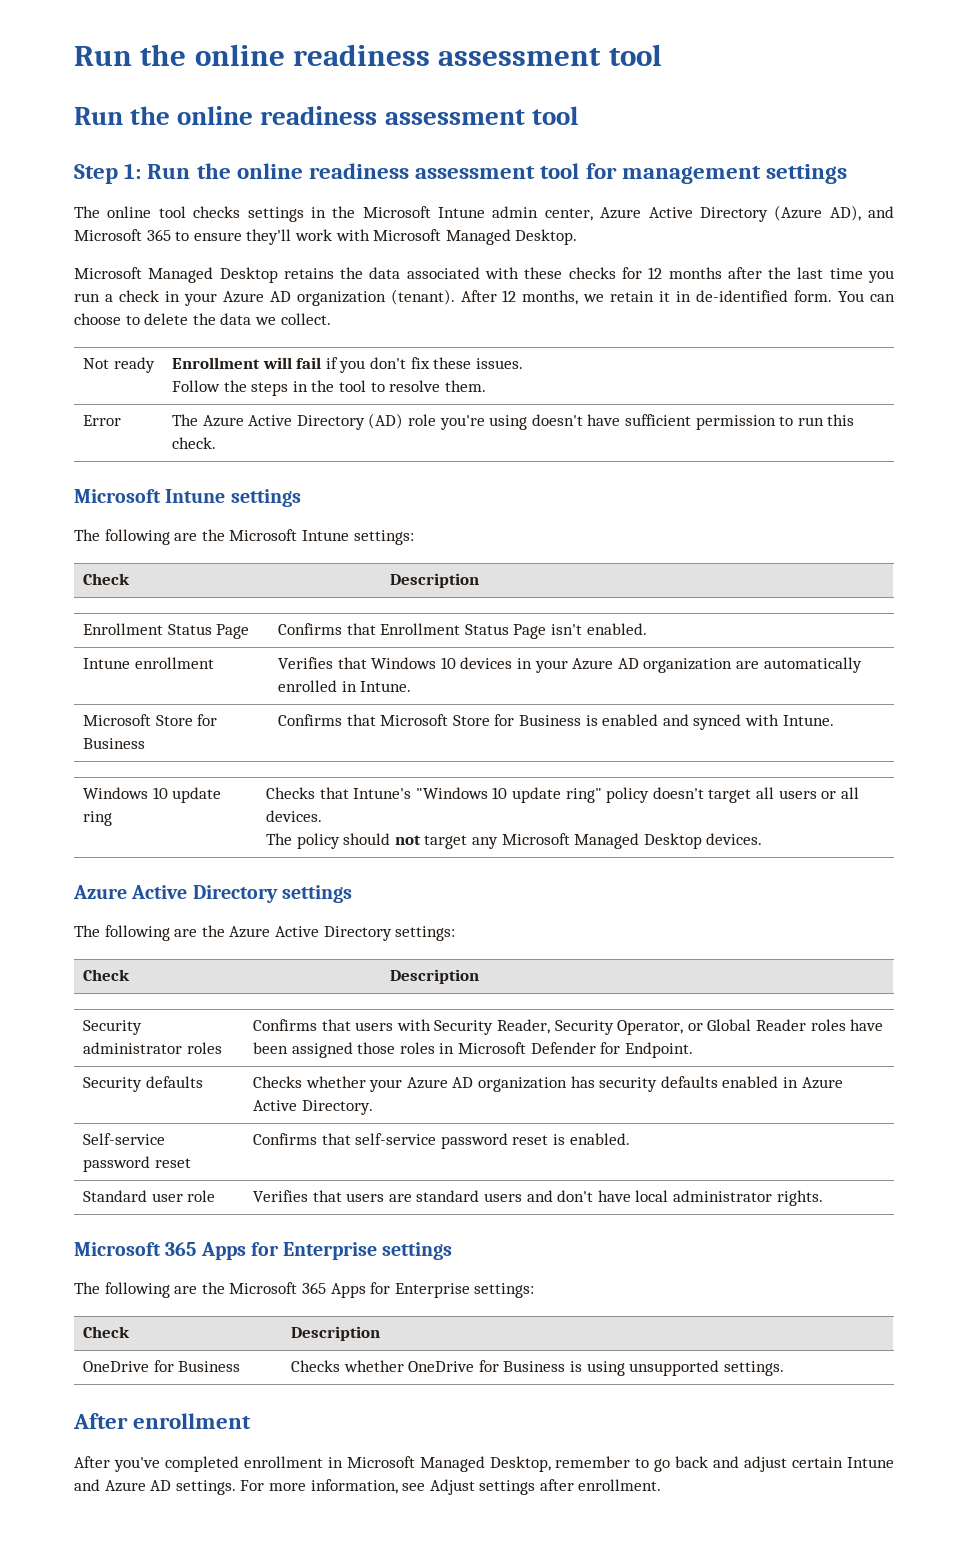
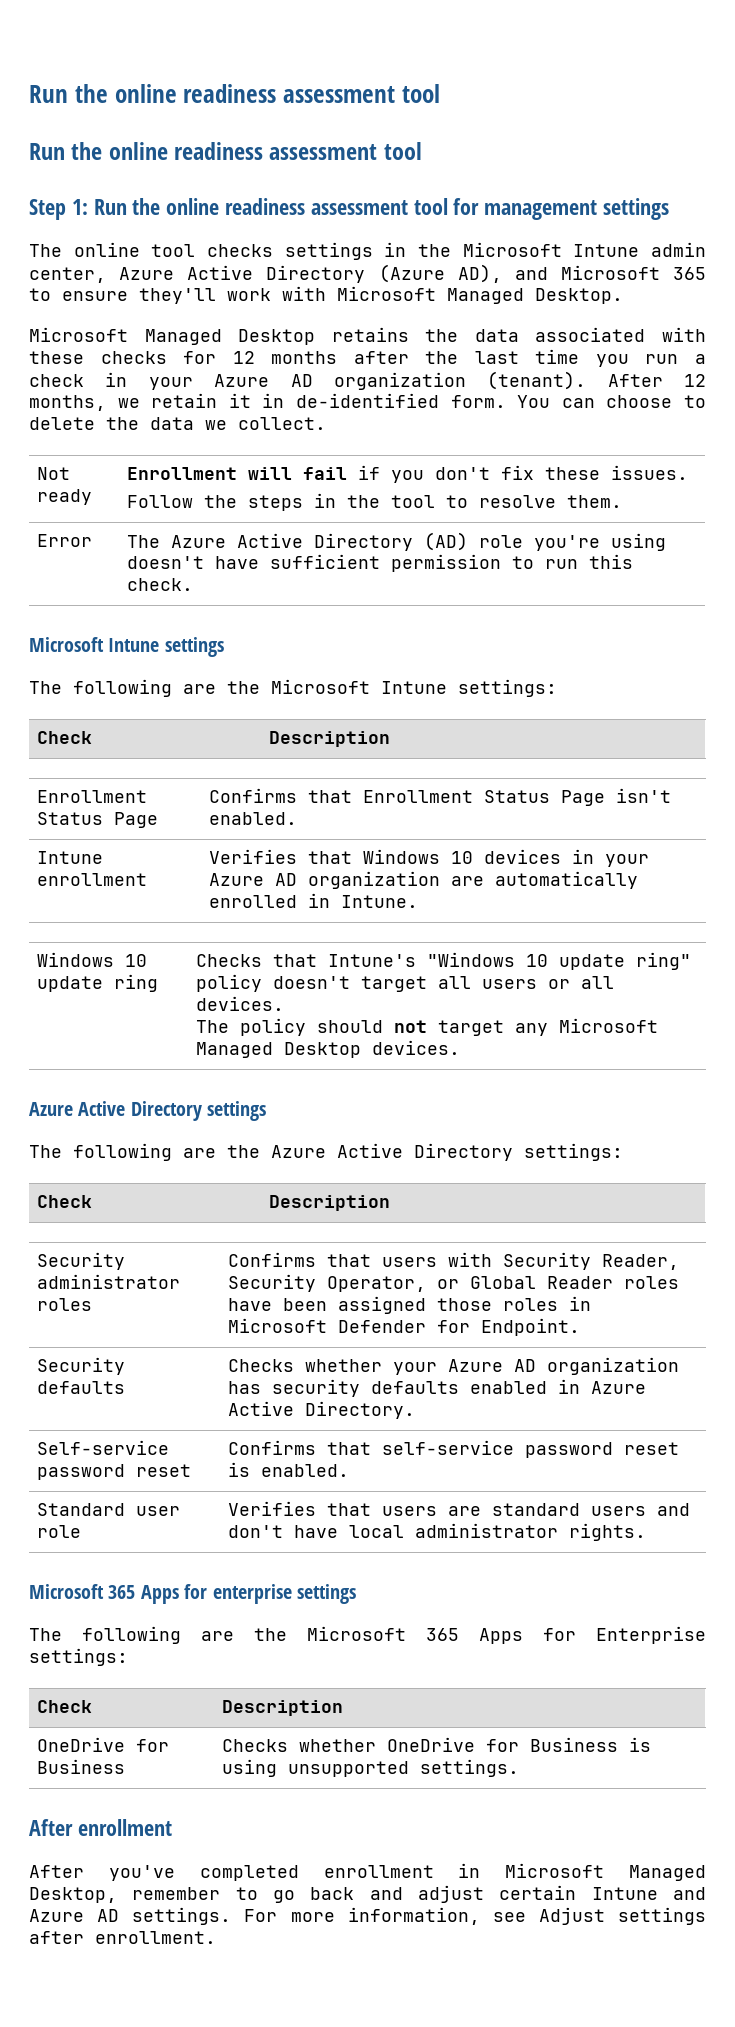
[83,714,218,726] [83,738,146,749] [278,714,834,730] // Microsoft Store for Business | Confirms that Microsoft Store for Business is enabled and synced with Intune. -> (419, 901) none
[283,1242,378,1260] Enterprise -> [212,1584,292,1604] enterprise

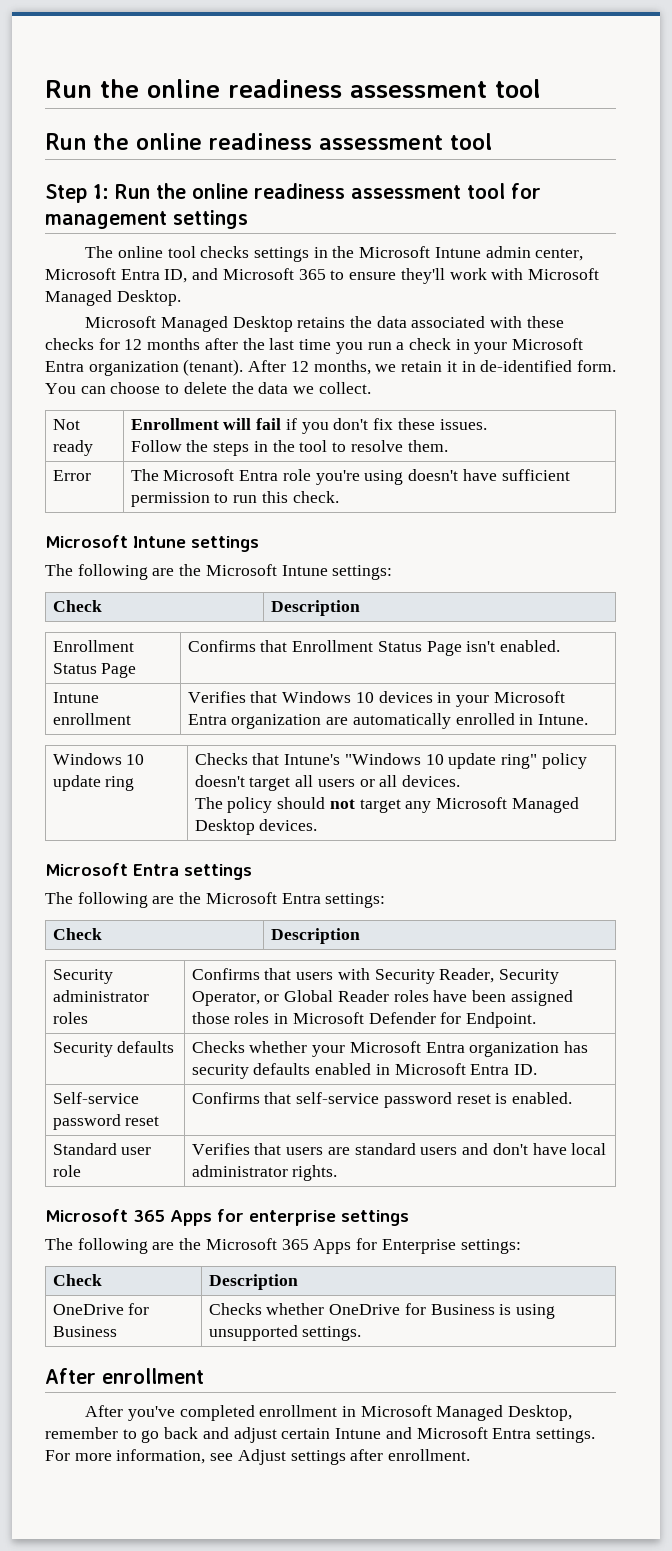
[119,264,502,283] Azure Active Directory (Azure AD), -> [45,268,188,283] Microsoft Entra ID,
[214,374,313,387] Azure AD -> [512,338,584,350] [45,361,84,372] Microsoft Entra
[171,532,469,551] Azure Active Directory (AD) -> [163,469,279,481] Microsoft Entra
[209,873,298,886] Azure AD -> [493,691,565,703] [187,714,227,725] Microsoft Entra
[29,1101,267,1121] [29,1143,513,1161] Azure Active Directory settings // The following are the Azure Active Directory -> [45,863,252,880] [45,892,321,908] Microsoft Entra settings // The following are the Microsoft Entra
[448,1359,537,1372] Azure AD -> [349,1041,465,1053] Microsoft Entra
[591,1381,647,1394] [228,1401,416,1419] Azure Active Directory. -> [394,1063,538,1075] Microsoft Entra ID.
[29,1909,120,1922] Azure AD -> [416,1427,532,1439] Microsoft Entra

